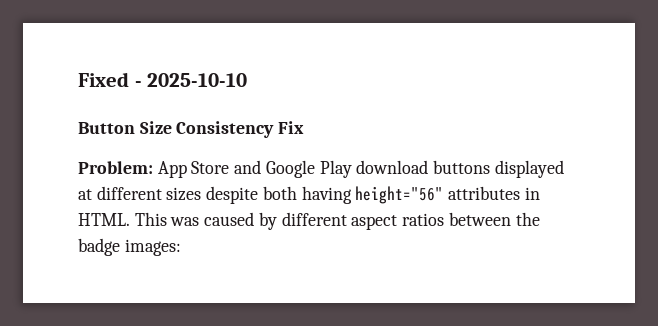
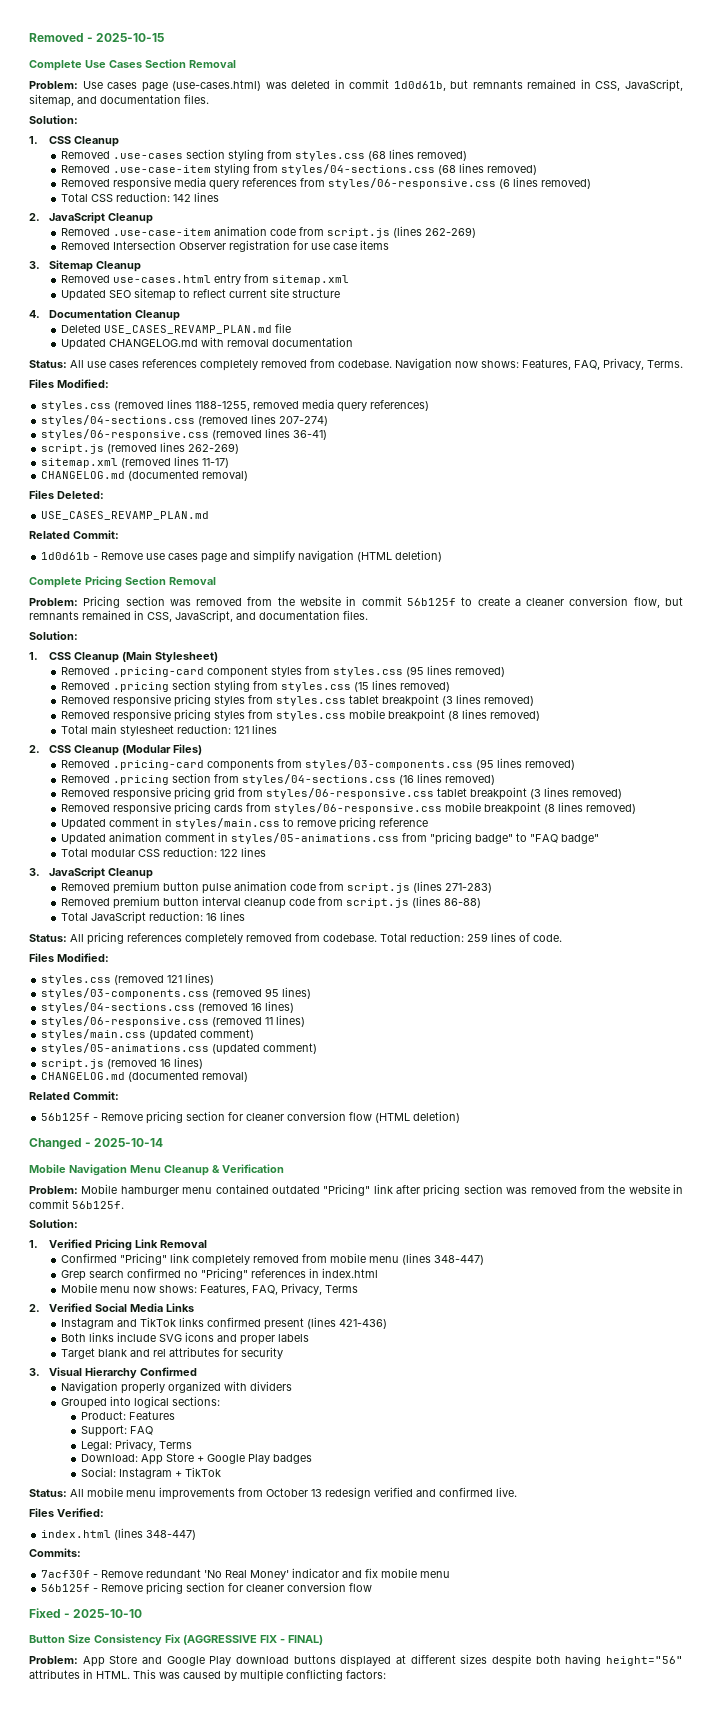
(78, 79) none -> [29,33,165,42] [29,59,236,71] [29,79,683,92] [29,94,209,107] [29,115,78,124] [29,136,120,147] [61,149,468,161] [61,163,538,175] [61,177,592,190] [61,192,220,202] [29,212,154,224] [61,226,477,238] [61,240,390,252] [29,260,142,272] [61,274,350,285] [61,288,341,301] [29,309,181,321] [61,323,292,334] [61,337,354,350] [29,358,683,371] [29,379,109,388] [41,399,430,412] [41,414,329,426] [41,428,328,440] [41,442,240,454] [41,456,230,468] [41,470,249,481] [29,490,104,499] [41,511,210,520] [29,530,119,539] [41,550,443,563] [29,576,216,588] [29,596,683,608] [29,610,368,623] [29,631,78,640] [29,651,219,663] [61,665,506,678] [61,680,451,692] [61,694,535,707] [61,709,541,722] [61,724,278,736] [29,744,203,756] [61,758,576,771] [61,773,496,785] [61,787,623,800] [61,802,637,815] [61,817,429,830] [61,832,600,845] [61,847,267,857] [29,867,154,879] [61,881,493,894] [61,896,482,909] [61,911,246,924] [29,932,562,945] [29,953,109,962] [41,973,215,985] [41,987,312,999] [41,1001,295,1013] [41,1015,306,1027] [41,1029,255,1041] [41,1043,318,1055] [41,1057,204,1069] [41,1071,249,1082] [29,1091,119,1100] [41,1111,461,1124] [29,1138,164,1150] [29,1164,284,1176] [29,1184,683,1197] [29,1199,124,1209] [29,1219,78,1228] [29,1239,208,1251] [61,1253,485,1266] [61,1268,379,1281] [61,1283,359,1295] [29,1303,195,1312] [61,1317,388,1330] [61,1332,310,1345] [61,1347,284,1359] [29,1367,198,1379] [61,1381,293,1394] [61,1396,221,1409] [81,1411,176,1420] [81,1425,154,1437] [81,1439,193,1451] [81,1453,313,1465] [81,1467,222,1479] [29,1487,517,1500] [29,1508,104,1517] [41,1528,197,1540] [29,1548,81,1557] [41,1568,451,1580] [41,1582,373,1595] Removed - 2025-10-15 // Complete Use Cases Section Removal // Problem: Use cases page (use-cases.html) was deleted in commit 1d0d61b, but remnants remained in CSS, JavaScript, sitemap, and documentation files. // Solution: // 1. CSS Cleanup // Removed .use-cases section styling from styles.css (68 lines removed) // Removed .use-case-item styling from styles/04-sections.css (68 lines removed) // Removed responsive media query references from styles/06-responsive.css (6 lines removed) // Total CSS reduction: 142 lines // 2. JavaScript Cleanup // Removed .use-case-item animation code from script.js (lines 262-269) // Removed Intersection Observer registration for use case items // 3. Sitemap Cleanup // Removed use-cases.html entry from sitemap.xml // Updated SEO sitemap to reflect current site structure // 4. Documentation Cleanup // Deleted USE_CASES_REVAMP_PLAN.md file // Updated CHANGELOG.md with removal documentation // Status: All use cases references completely removed from codebase. Navigation now shows: Features, FAQ, Privacy, Terms. // Files Modified: // styles.css (removed lines 1188-1255, removed media query references) // styles/04-sections.css (removed lines 207-274) // styles/06-responsive.css (removed lines 36-41) // script.js (removed lines 262-269) // sitemap.xml (removed lines 11-17) // CHANGELOG.md (documented removal) // Files Deleted: // USE_CASES_REVAMP_PLAN.md // Related Commit: // 1d0d61b - Remove use cases page and simplify navigation (HTML deletion) // Complete Pricing Section Removal // Problem: Pricing section was removed from the website in commit 56b125f to create a cleaner conversion flow, but remnants remained in CSS, JavaScript, and documentation files. // Solution: // 1. CSS Cleanup (Main Stylesheet) // Removed .pricing-card component styles from styles.css (95 lines removed) // Removed .pricing section styling from styles.css (15 lines removed) // Removed responsive pricing styles from styles.css tablet breakpoint (3 lines removed) // Removed responsive pricing styles from styles.css mobile breakpoint (8 lines removed) // Total main stylesheet reduction: 121 lines // 2. CSS Cleanup (Modular Files) // Removed .pricing-card components from styles/03-components.css (95 lines removed) // Removed .pricing section from styles/04-sections.css (16 lines removed) // Removed responsive pricing grid from styles/06-responsive.css tablet breakpoint (3 lines removed) // Removed responsive pricing cards from styles/06-responsive.css mobile breakpoint (8 lines removed) // Updated comment in styles/main.css to remove pricing reference // Updated animation comment in styles/05-animations.css from "pricing badge" to "FAQ badge" // Total modular CSS reduction: 122 lines // 3. JavaScript Cleanup // Removed premium button pulse animation code from script.js (lines 271-283) // Removed premium button interval cleanup code from script.js (lines 86-88) // Total JavaScript reduction: 16 lines // Status: All pricing references completely removed from codebase. Total reduction: 259 lines of code. // Files Modified: // styles.css (removed 121 lines) // styles/03-components.css (removed 95 lines) // styles/04-sections.css (removed 16 lines) // styles/06-responsive.css (removed 11 lines) // styles/main.css (updated comment) // styles/05-animations.css (updated comment) // script.js (removed 16 lines) // CHANGELOG.md (documented removal) // Related Commit: // 56b125f - Remove pricing section for cleaner conversion flow (HTML deletion) // Changed - 2025-10-14 // Mobile Navigation Menu Cleanup & Verification // Problem: Mobile hamburger menu contained outdated "Pricing" link after pricing section was removed from the website in commit 56b125f. // Solution: // 1. Verified Pricing Link Removal // Confirmed "Pricing" link completely removed from mobile menu (lines 348-447) // Grep search confirmed no "Pricing" references in index.html // Mobile menu now shows: Features, FAQ, Privacy, Terms // 2. Verified Social Media Links // Instagram and TikTok links confirmed present (lines 421-436) // Both links include SVG icons and proper labels // Target blank and rel attributes for security // 3. Visual Hierarchy Confirmed // Navigation properly organized with dividers // Grouped into logical sections: // Product: Features // Support: FAQ // Legal: Privacy, Terms // Download: App Store + Google Play badges // Social: Instagram + TikTok // Status: All mobile menu improvements from October 13 redesign verified and confirmed live. // Files Verified: // index.html (lines 348-447) // Commits: // 7acf30f - Remove redundant 'No Real Money' indicator and fix mobile menu // 56b125f - Remove pricing section for cleaner conversion flow //
(305, 127) none -> [183,1635,323,1645] (AGGRESSIVE FIX - FINAL)
[281,212,540,230] [78,238,181,256] different aspect ratios between the badge images: -> [240,1669,386,1682] multiple conflicting factors:

